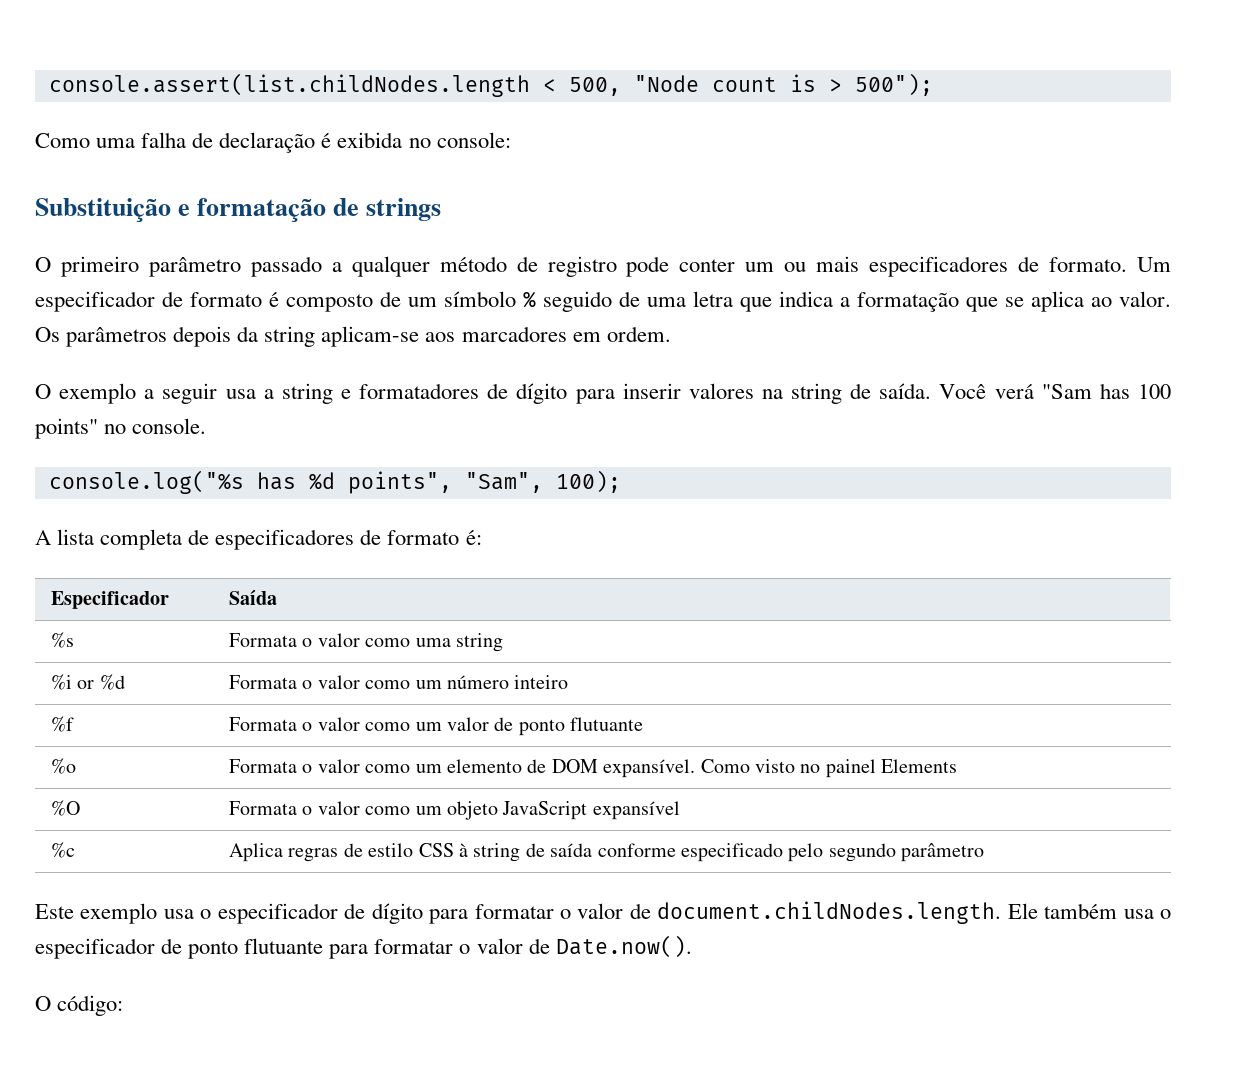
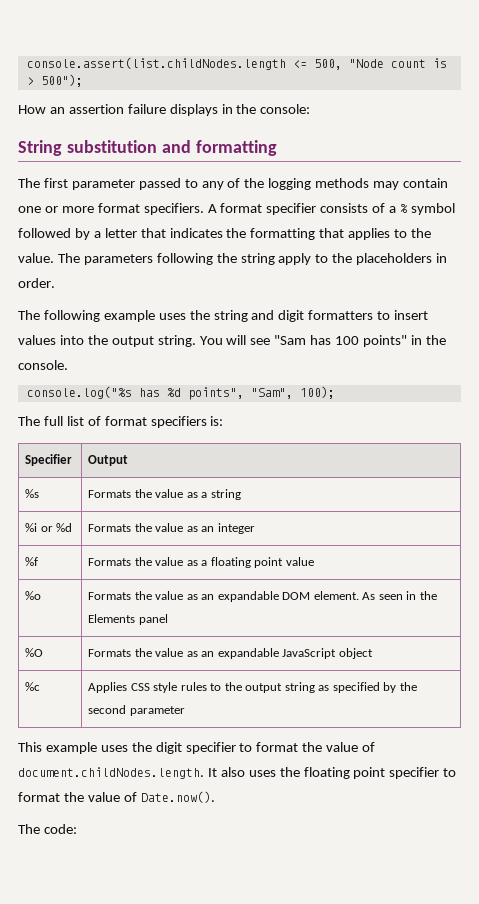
[542,79,556,92] < -> [292,60,307,68] <=
[35,132,511,153] [35,198,442,222] [35,256,1171,277] [35,291,1171,312] [35,326,671,347] [35,383,1034,404] Como uma falha de declaração é exibida no console: // Substituição e formatação de strings // O primeiro parâmetro passado a qualquer método de registro pode conter um ou mais especificadores de formato. Um especificador de formato é composto de um símbolo % seguido de uma letra que indica a formatação que se aplica ao valor. Os parâmetros depois da string aplicam-se aos marcadores em ordem. // O exemplo a seguir usa a string e formatadores de dígito para inserir valores na string de saída. Você verá -> [18,104,311,116] [18,140,277,156] [18,178,449,190] [18,203,455,215] [18,228,432,240] [18,253,448,265] [18,278,55,288] [18,310,429,322] [18,335,271,347] How an assertion failure displays in the console: // String substitution and formatting // The first parameter passed to any of the logging methods may contain one or more format specifiers. A format specifier consists of a % symbol followed by a letter that indicates the formatting that applies to the value. The parameters following the string apply to the placeholders in order. // The following example uses the string and digit formatters to insert values into the output string. You will see
[104,424,127,434] no -> [410,335,446,345] in the
[35,529,482,550] [51,591,170,609] [229,589,278,605] [51,632,75,648] [229,633,504,652] [51,674,125,690] [229,675,569,689] [51,716,75,732] [229,717,644,736] [51,758,77,774] [229,759,876,778] A lista completa de especificadores de formato é: // Especificador | Saída // %s | Formata o valor como uma string // %i or %d | Formata o valor como um número inteiro // %f | Formata o valor como um valor de ponto flutuante // %o | Formata o valor como um elemento de DOM expansível. Como visto no painel -> [18,416,224,428] [25,454,73,466] [88,455,129,466] [25,489,40,498] [88,489,241,500] [25,523,73,532] [88,523,255,534] [25,557,39,566] [88,557,314,568] [25,591,42,600] [88,591,437,602] The full list of format specifiers is: // Specifier | Output // %s | Formats the value as a string // %i or %d | Formats the value as an integer // %f | Formats the value as a floating point value // %o | Formats the value as an expandable DOM element. As seen in the
(958, 766) none -> [138,614,168,625] panel
[229,801,680,820] [51,842,76,858] [229,843,985,862] [35,901,1171,924] [35,938,550,959] Formata o valor como um objeto JavaScript expansível // %c | Aplica regras de estilo CSS à string de saída conforme especificado pelo segundo parâmetro // Este exemplo usa o especificador de dígito para formatar o valor de document.childNodes.length. Ele também usa o especificador de ponto flutuante para formatar o valor de -> [88,648,373,659] [25,682,41,691] [88,682,417,693] [88,705,185,716] [18,742,376,754] [18,767,457,779] [18,792,137,802] Formats the value as an expandable JavaScript object // %c | Applies CSS style rules to the output string as specified by the second parameter // This example uses the digit specifier to format the value of document.childNodes.length. It also uses the floating point specifier to format the value of
[35,995,124,1016] O código: -> [18,824,77,834] The code:

